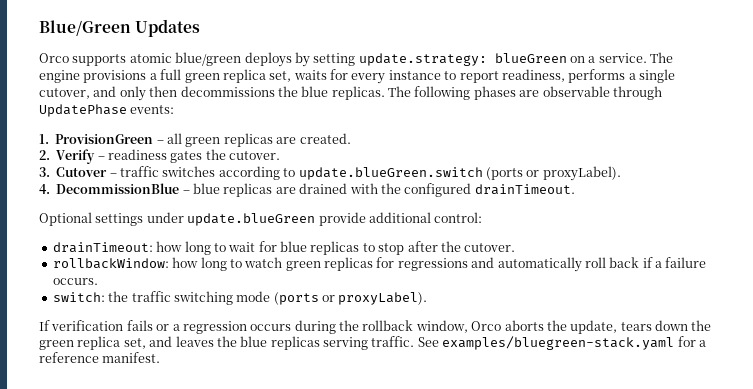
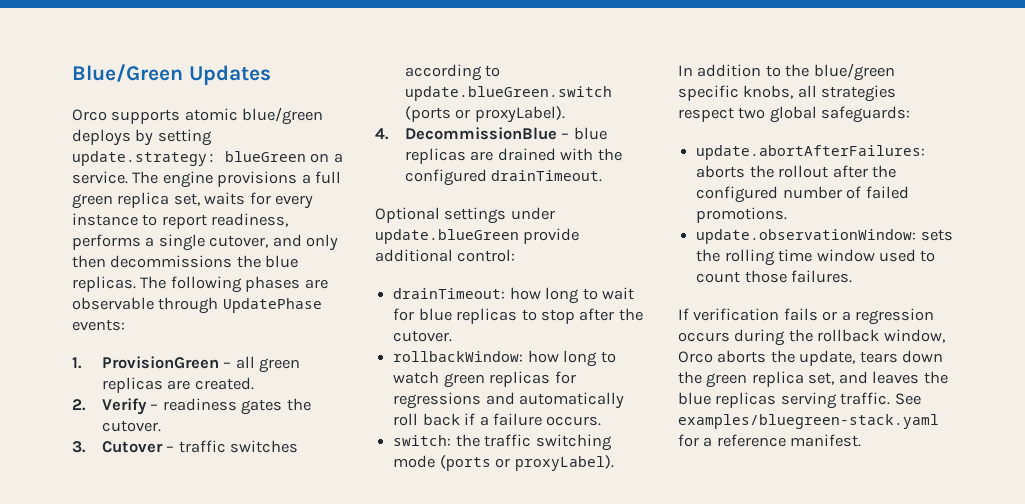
(428, 298) none -> [678,63,895,81] [678,85,897,102] [678,106,911,123] [696,145,926,160] [696,165,896,178] [696,186,909,203] [696,207,788,223] [696,229,953,244] [696,249,936,266] [696,270,853,283] // In addition to the blue/green specific knobs, all strategies respect two global safeguards: // update.abortAfterFailures: aborts the rollout after the configured number of failed promotions. // update.observationWindow: sets the rolling time window used to count those failures.

